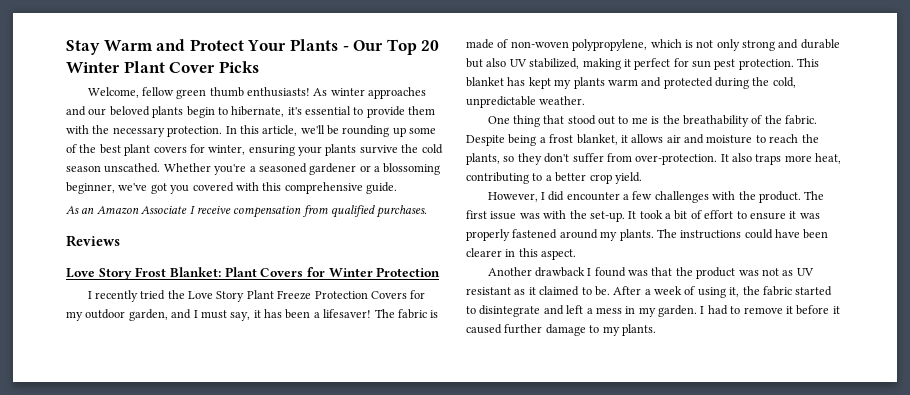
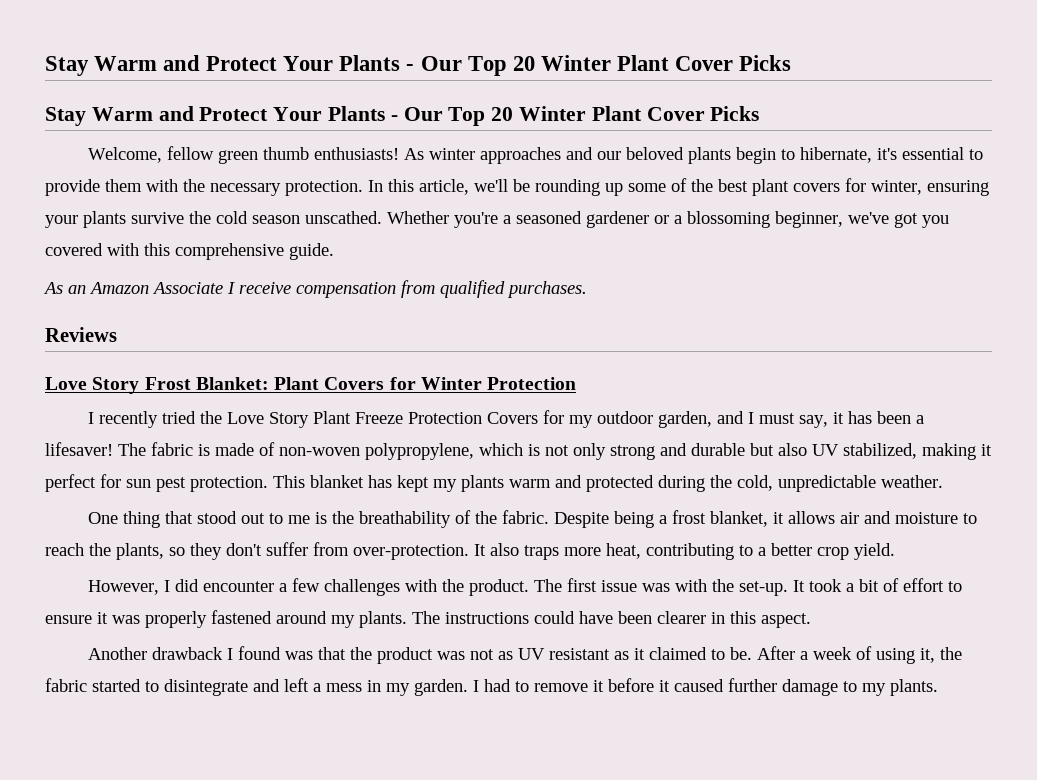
(259, 67) none -> [45,106,760,126] // Stay Warm and Protect Your Plants - Our Top 20 Winter Plant Cover Picks

